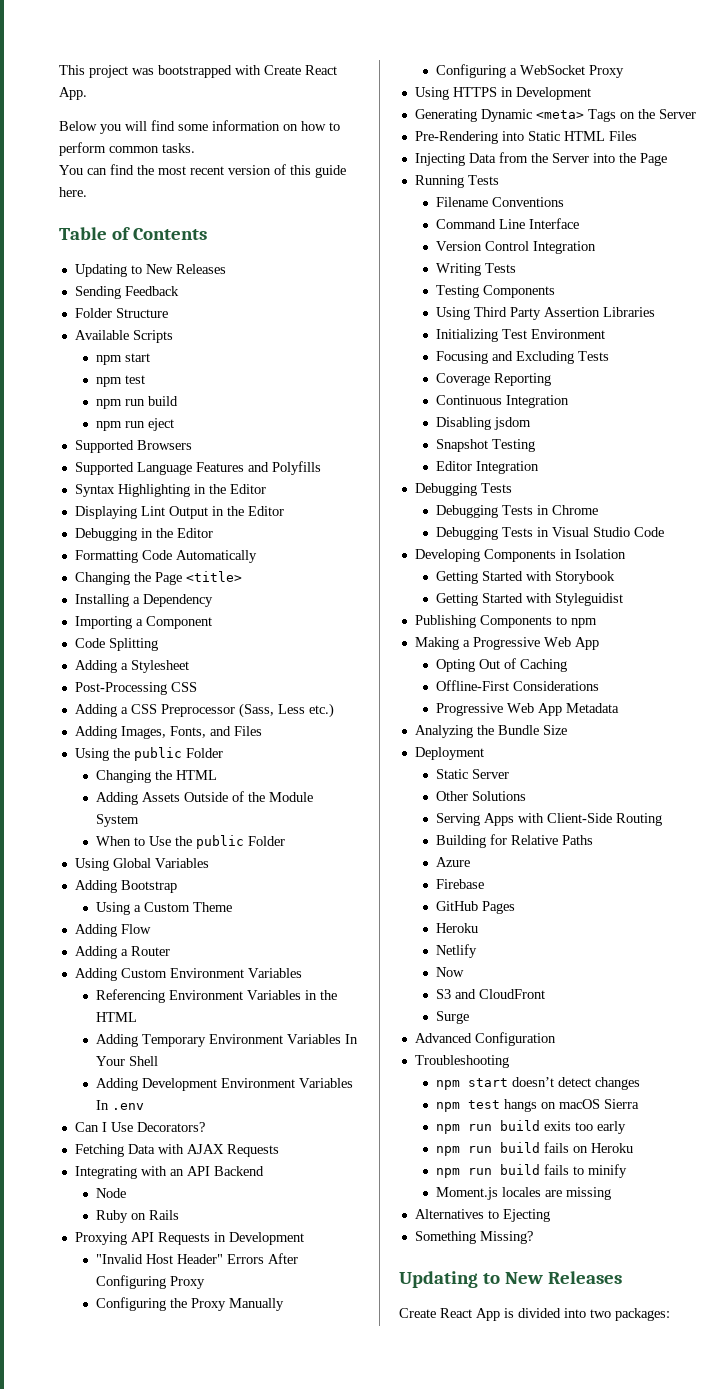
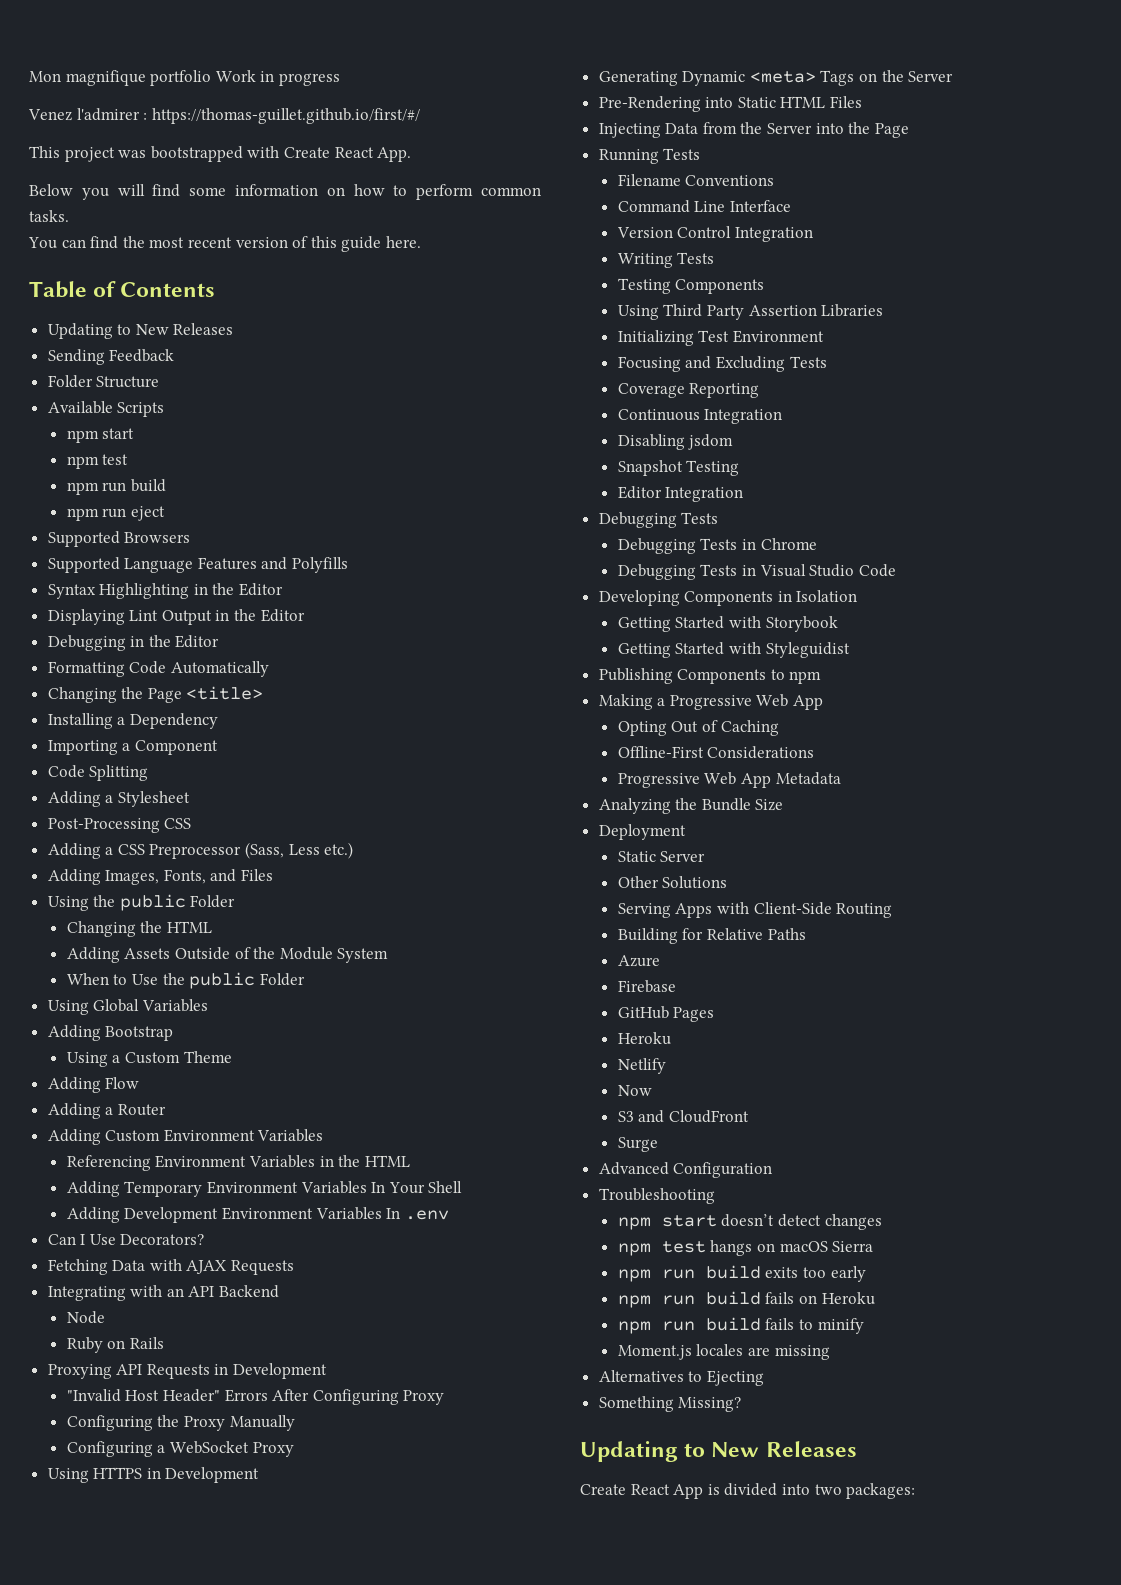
(59, 70) none -> [29,70,340,86] [28,108,420,124] Mon magnifique portfolio Work in progress // Venez l'admirer : https://thomas-guillet.github.io/first/#/ //

